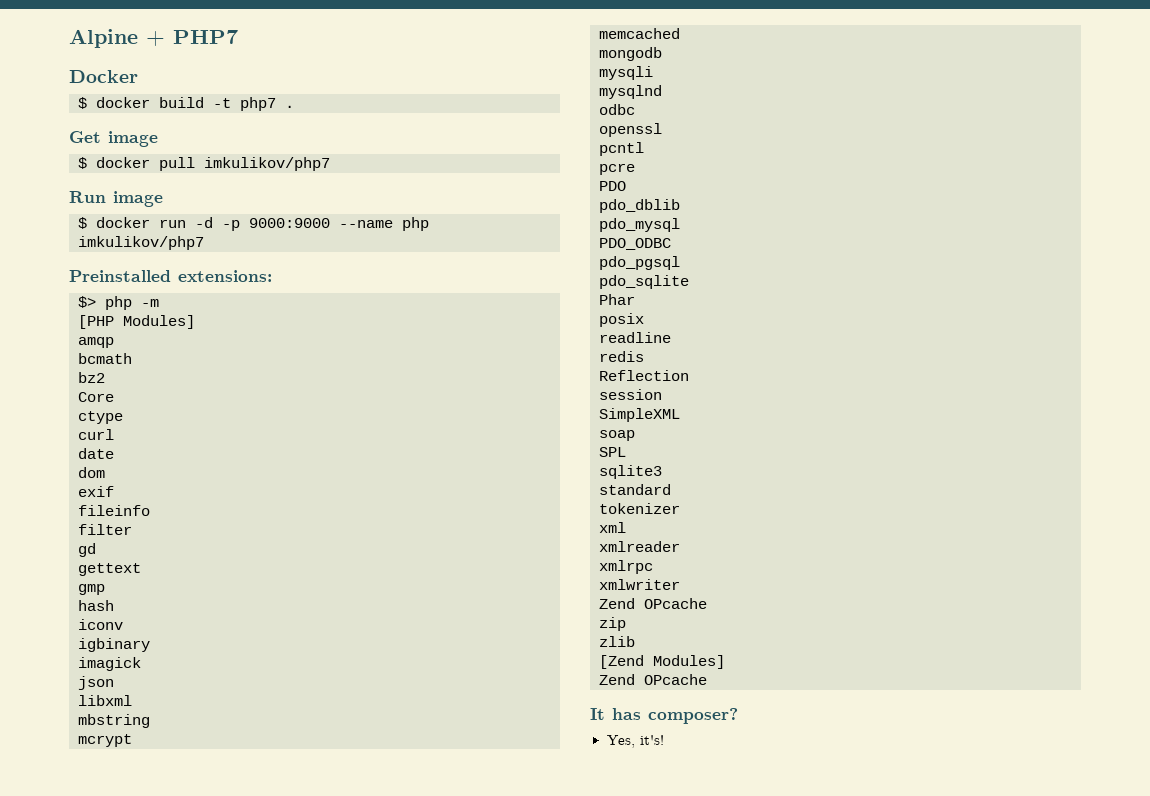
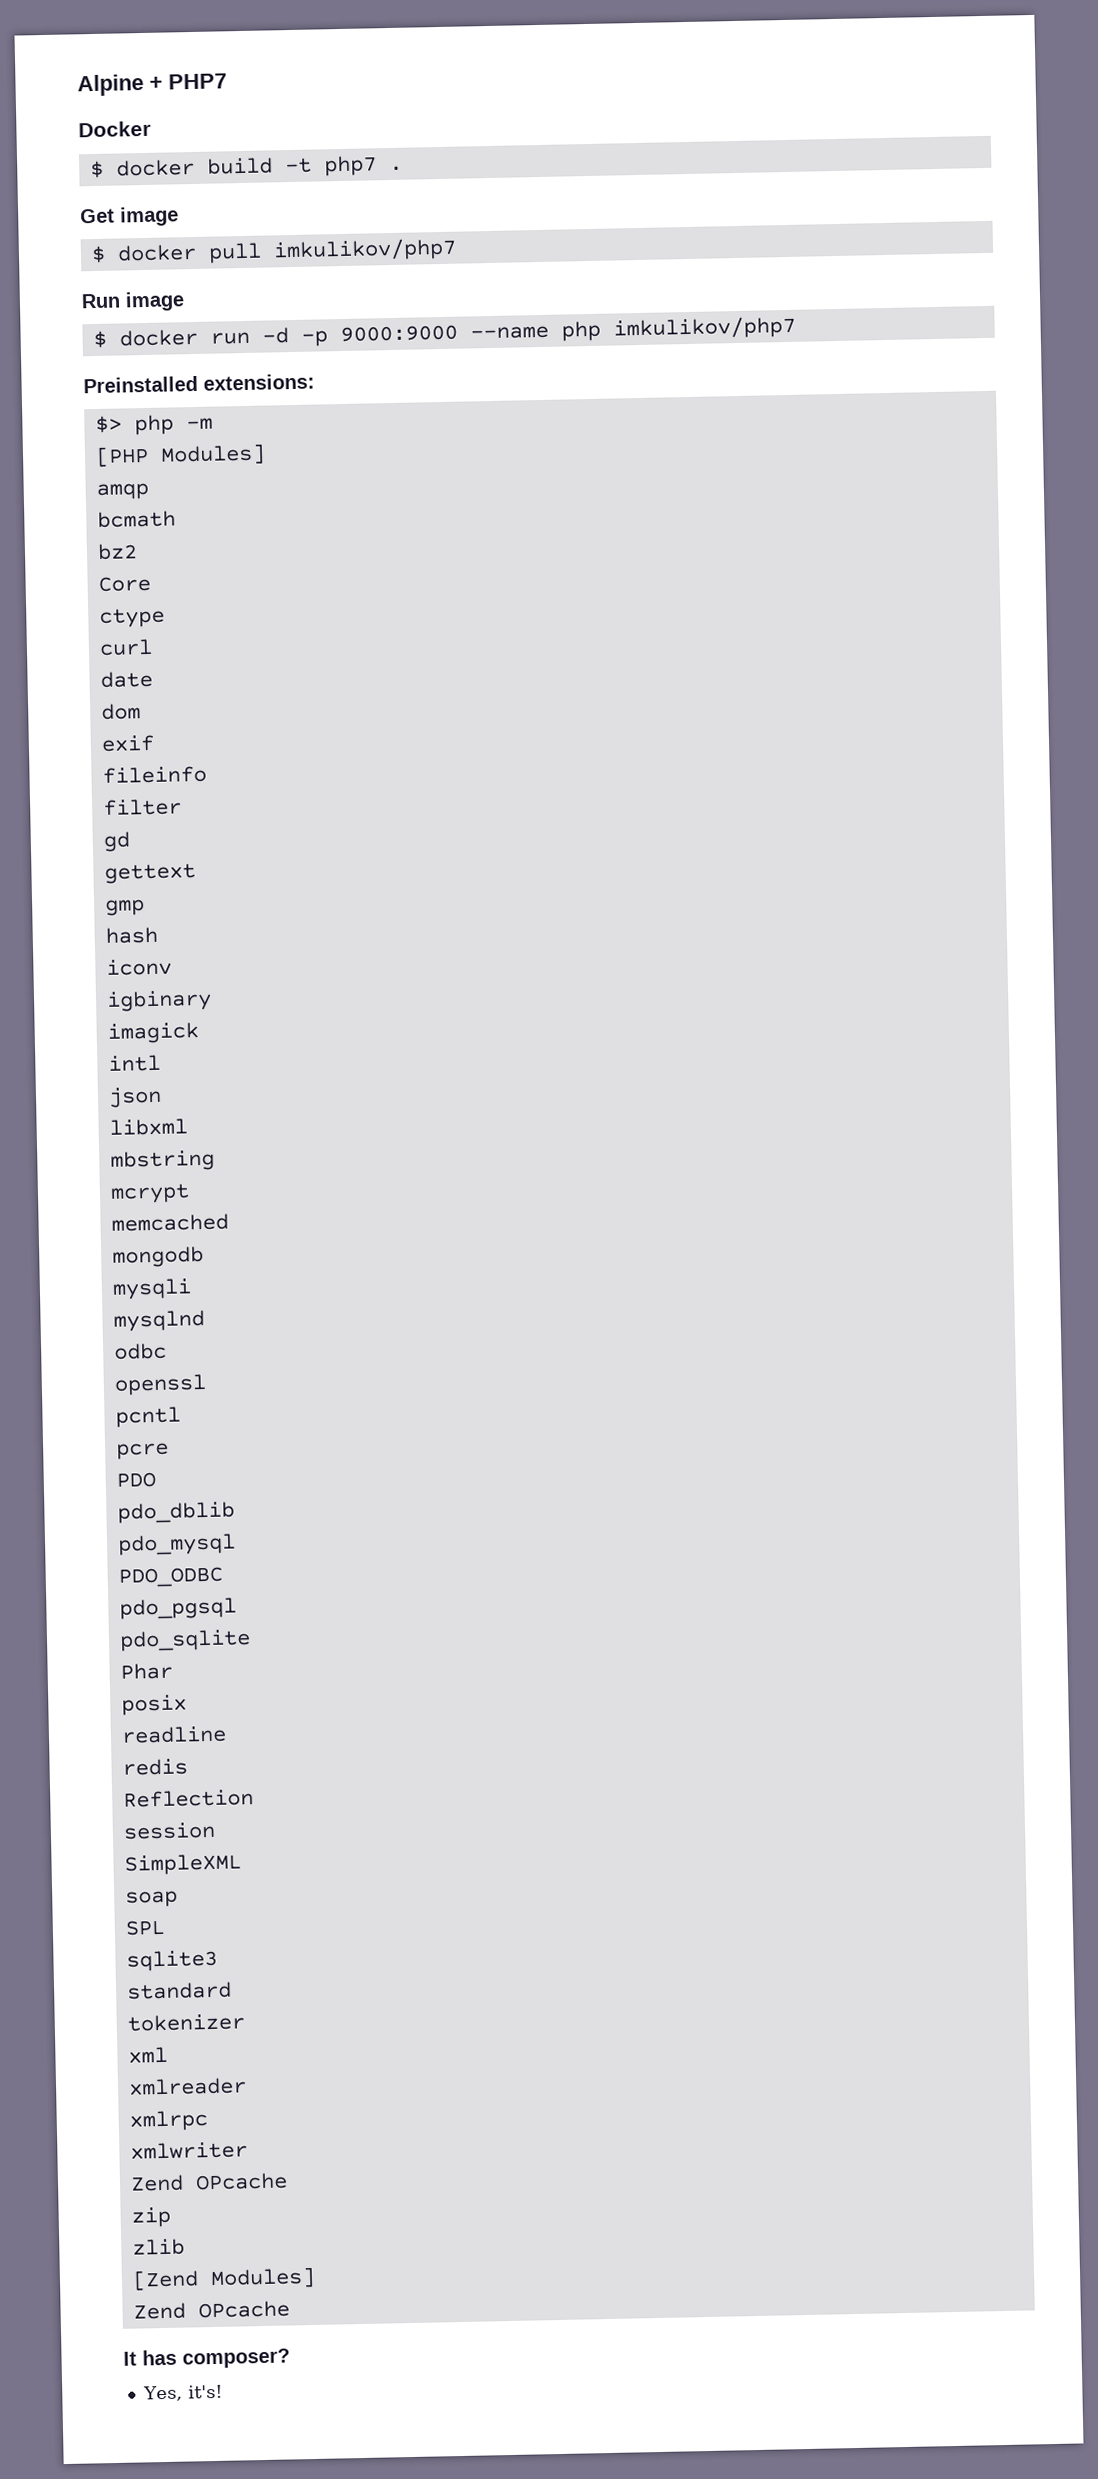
(141, 664) none -> [107,1054,161,1072] // intl

